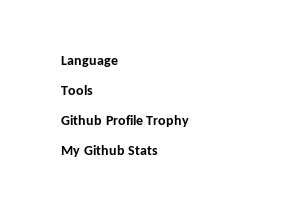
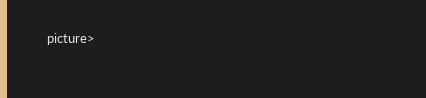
[61,56,118,67] [61,85,93,95] [61,115,190,127] [61,145,159,157] Language // Tools // Github Profile Trophy // My Github Stats -> [47,33,95,45] picture>

